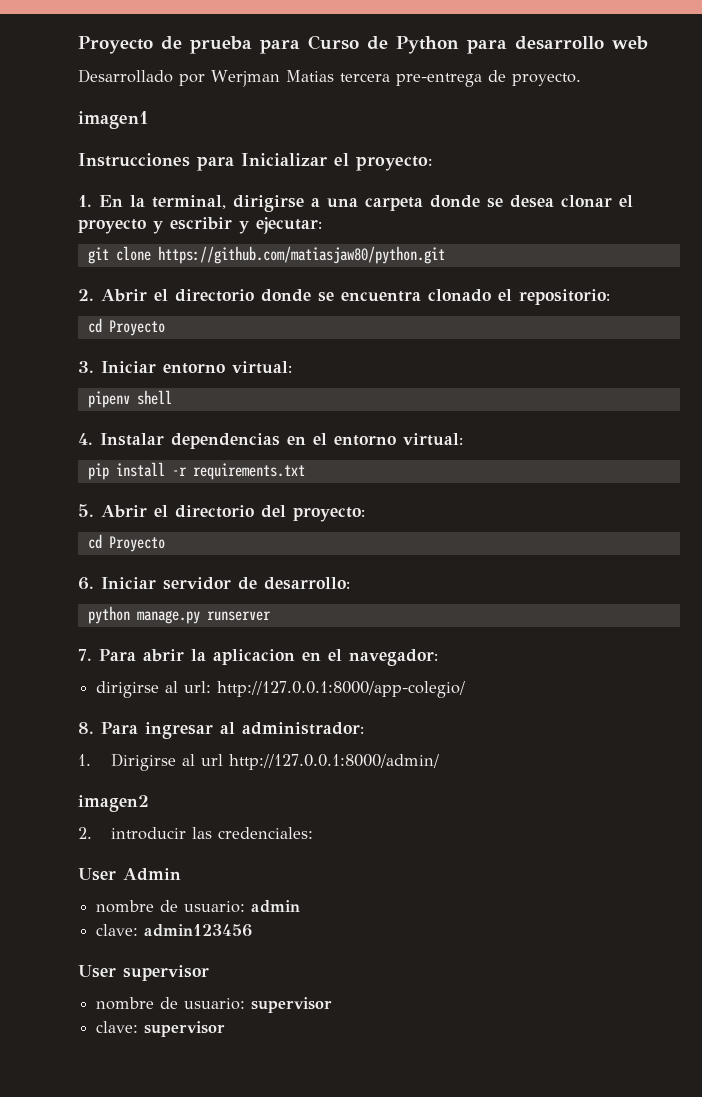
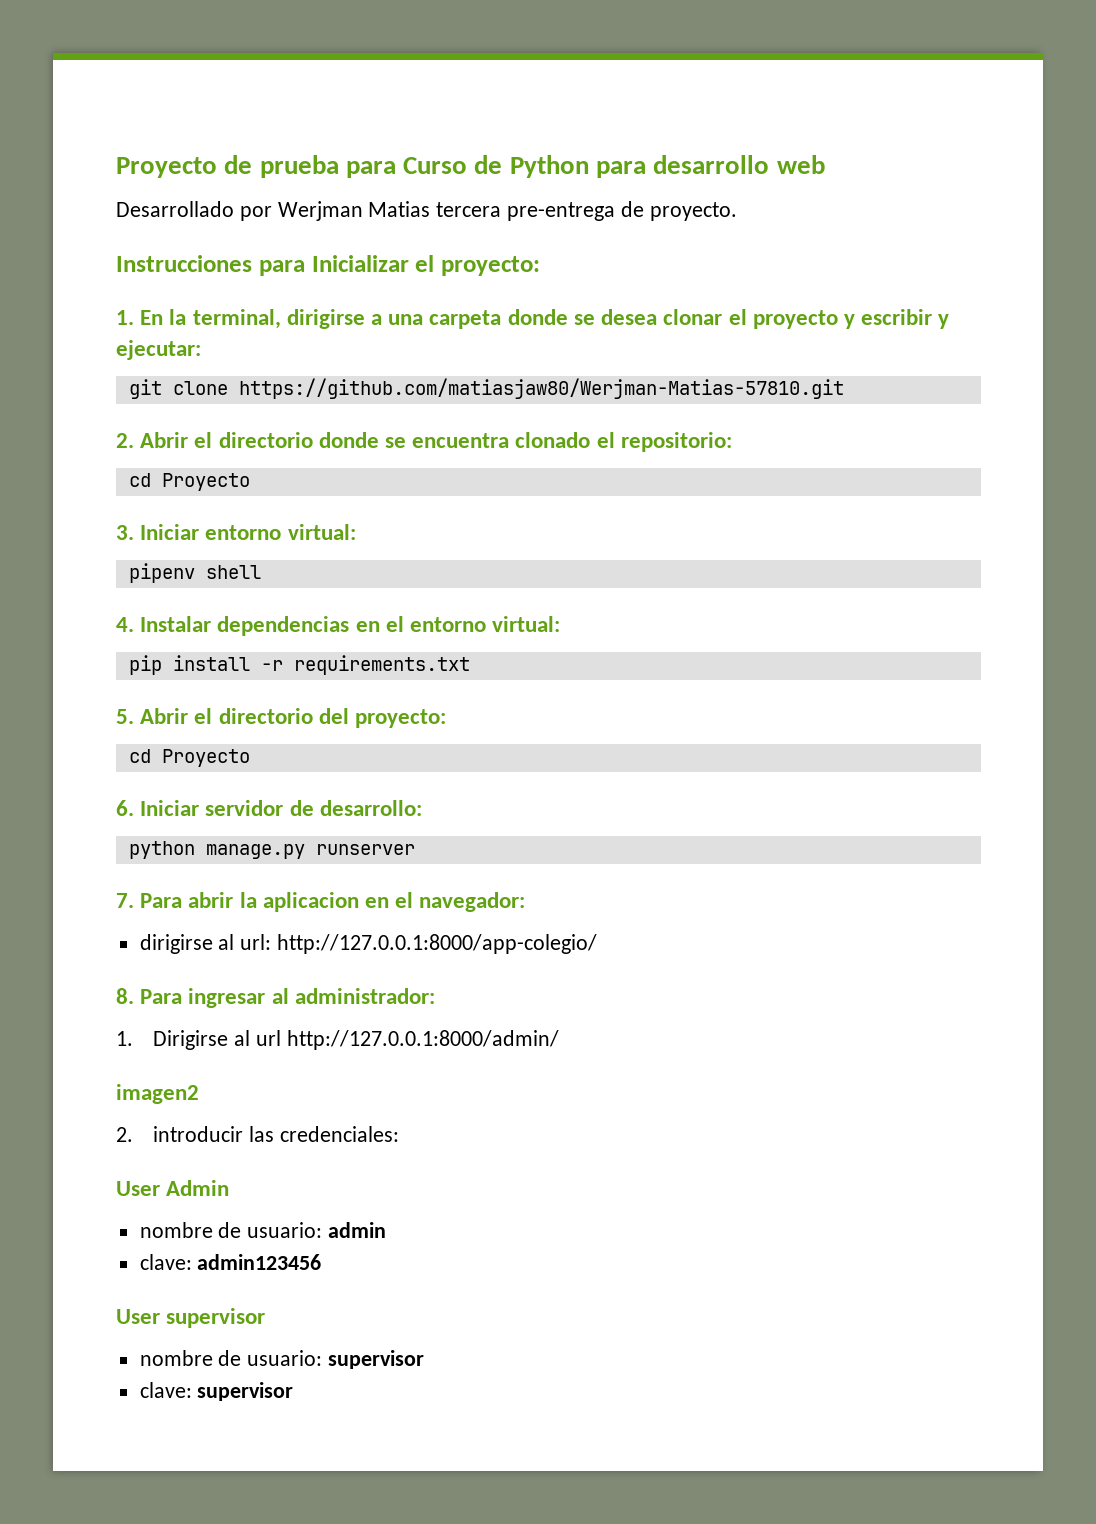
[78,111,149,129] // imagen1 -> (737, 211) none
[157,246,445,264] https://github.com/matiasjaw80/python.git -> [238,378,844,399] https://github.com/matiasjaw80/Werjman-Matias-57810.git

